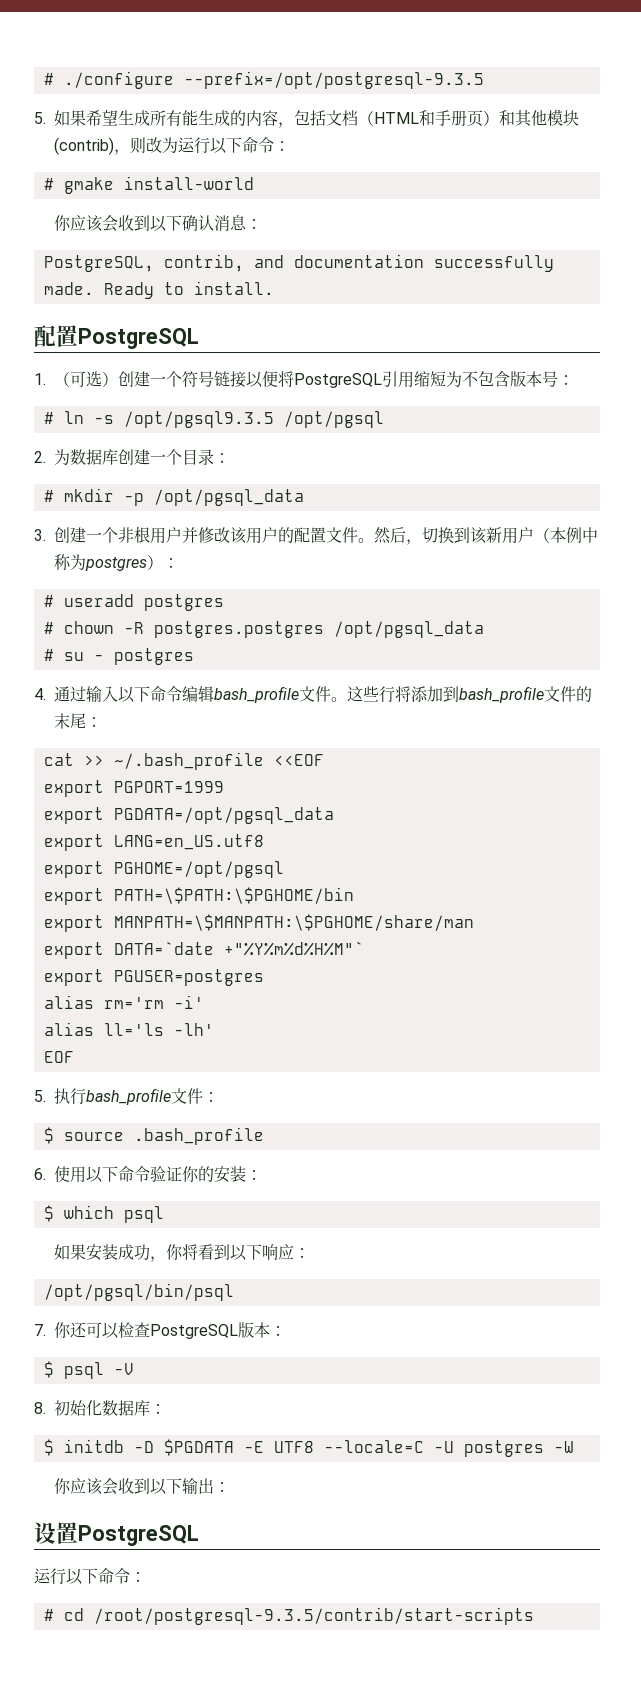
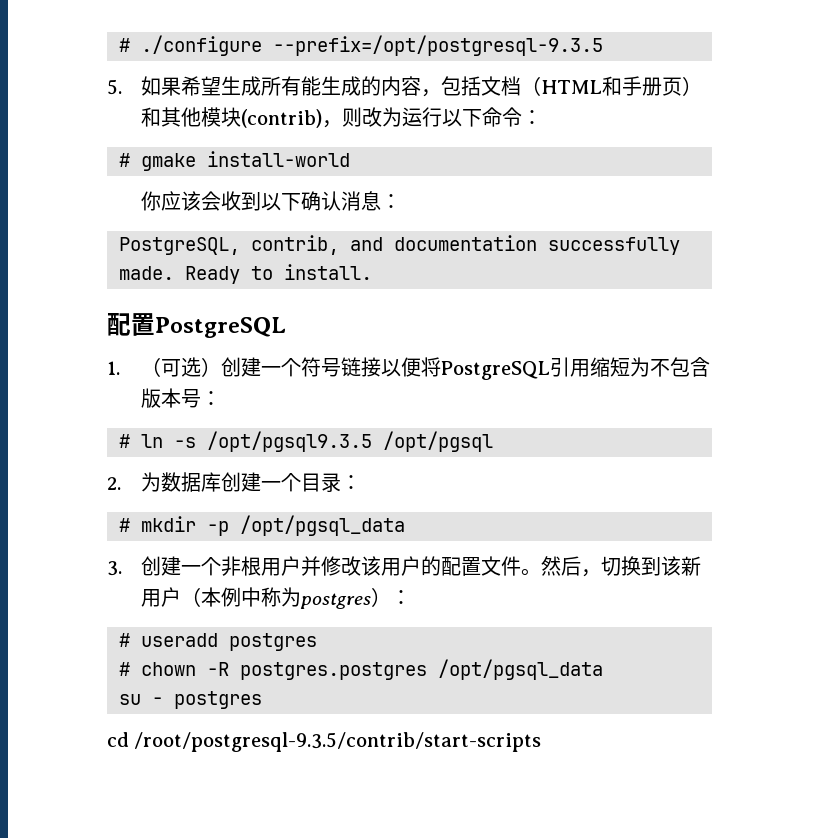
[43,649,54,661] # -> (603, 669) none
[34,686,593,703] [54,713,103,729] [43,752,324,770] [43,780,224,797] [43,807,334,824] [43,834,264,851] [43,861,284,878] [43,887,354,905] [43,914,474,932] [43,942,364,959] [43,969,264,986] [43,995,204,1009] [43,1022,214,1036] [43,1051,74,1063] [34,1088,220,1105] [43,1127,264,1145] [34,1166,263,1183] [43,1205,164,1223] [54,1244,311,1262] [43,1283,234,1301] [34,1322,287,1339] [43,1361,134,1379] [34,1400,167,1416] [43,1439,574,1457] [54,1478,231,1495] [34,1522,199,1546] [34,1568,146,1585] [43,1609,54,1621] 4.通过输入以下命令编辑bash_profile文件。这些行将添加到bash_profile文件的末尾： // cat >> ~/.bash_profile <<EOF // export PGPORT=1999 // export PGDATA=/opt/pgsql_data // export LANG=en_US.utf8 // export PGHOME=/opt/pgsql // export PATH=\$PATH:\$PGHOME/bin // export MANPATH=\$MANPATH:\$PGHOME/share/man // export DATA=`date +"%Y%m%d%H%M"` // export PGUSER=postgres // alias rm='rm -i' // alias ll='ls -lh' // EOF // 5.执行bash_profile文件： // $ source .bash_profile // 6.使用以下命令验证你的安装： // $ which psql // 如果安装成功，你将看到以下响应： // /opt/pgsql/bin/psql // 7.你还可以检查PostgreSQL版本： // $ psql -V // 8.初始化数据库： // $ initdb -D $PGDATA -E UTF8 --locale=C -U postgres -W // 你应该会收到以下输出： // 设置PostgreSQL // 运行以下命令： // # -> (262, 700) none

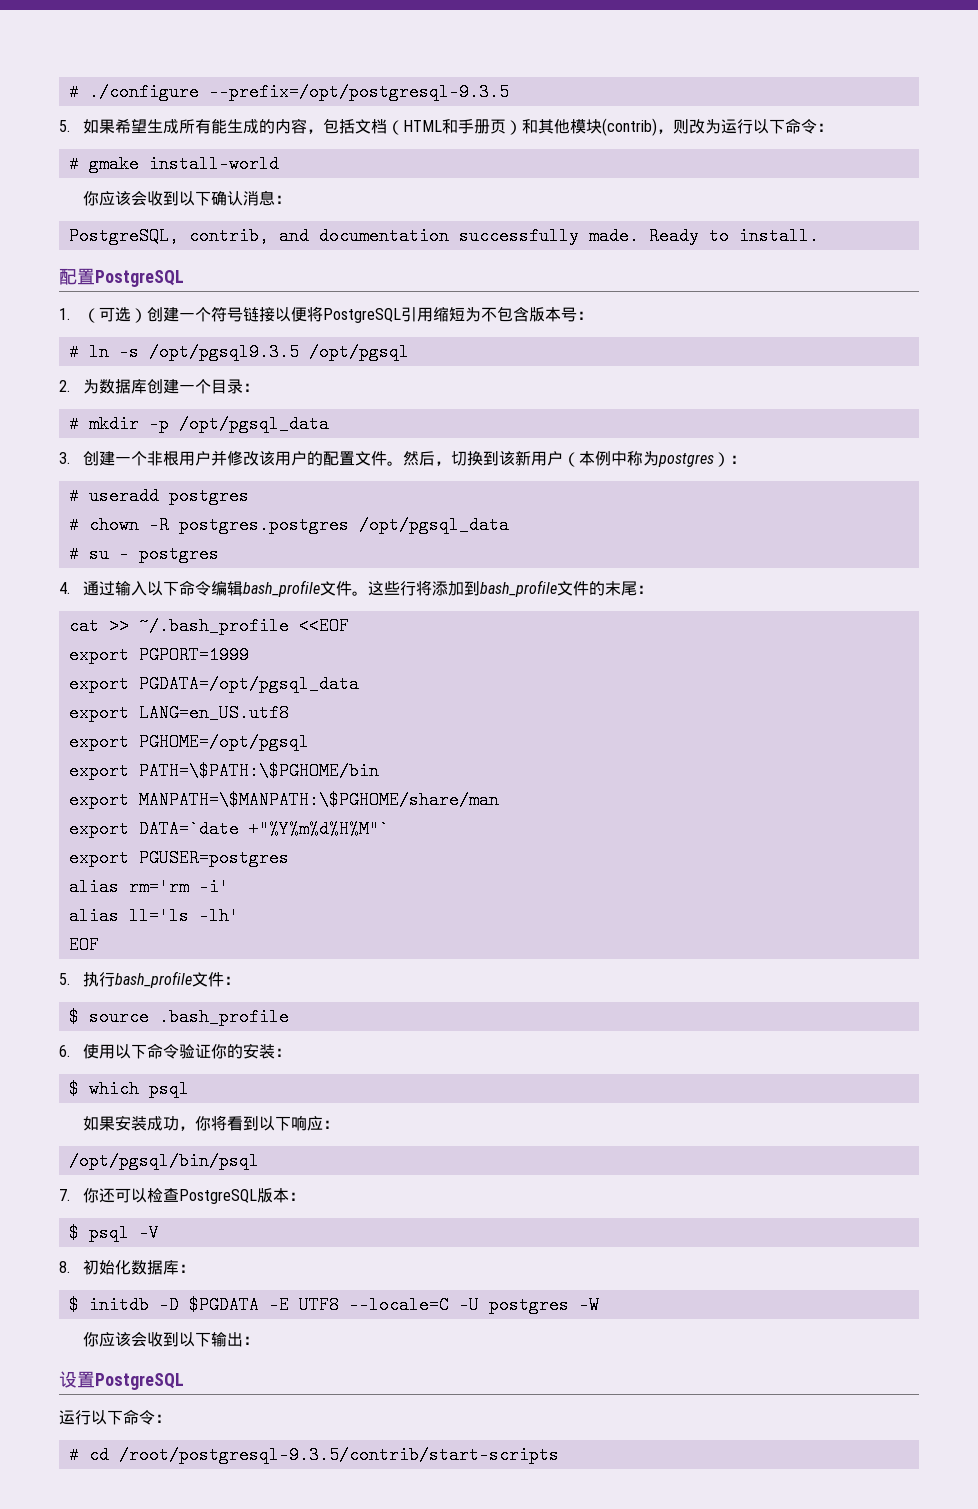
(603, 669) none -> [68,545,79,563] #
(262, 700) none -> [59,580,654,597] [68,617,349,635] [68,646,249,664] [68,675,359,693] [68,704,289,722] [68,733,309,751] [68,762,379,780] [68,791,499,809] [68,820,389,838] [68,849,289,867] [68,878,229,896] [68,907,239,925] [68,936,99,954] [59,971,241,988] [68,1008,289,1026] [59,1043,292,1059] [68,1080,189,1098] [83,1115,340,1131] [68,1152,259,1170] [59,1188,306,1204] [68,1224,159,1242] [59,1260,196,1275] [68,1296,599,1314] [83,1331,260,1347] [59,1371,184,1390] [59,1409,171,1425] [68,1446,79,1464] 4.通过输入以下命令编辑bash_profile文件。这些行将添加到bash_profile文件的末尾： // cat >> ~/.bash_profile <<EOF // export PGPORT=1999 // export PGDATA=/opt/pgsql_data // export LANG=en_US.utf8 // export PGHOME=/opt/pgsql // export PATH=\$PATH:\$PGHOME/bin // export MANPATH=\$MANPATH:\$PGHOME/share/man // export DATA=`date +"%Y%m%d%H%M"` // export PGUSER=postgres // alias rm='rm -i' // alias ll='ls -lh' // EOF // 5.执行bash_profile文件： // $ source .bash_profile // 6.使用以下命令验证你的安装： // $ which psql // 如果安装成功，你将看到以下响应： // /opt/pgsql/bin/psql // 7.你还可以检查PostgreSQL版本： // $ psql -V // 8.初始化数据库： // $ initdb -D $PGDATA -E UTF8 --locale=C -U postgres -W // 你应该会收到以下输出： // 设置PostgreSQL // 运行以下命令： // #

